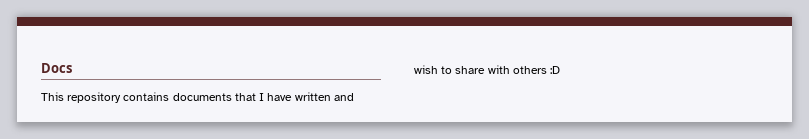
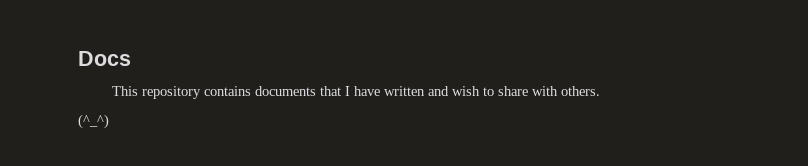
[512,66,561,74] others :D -> [560,86,600,96] [78,114,109,129] others. // (^_^)

